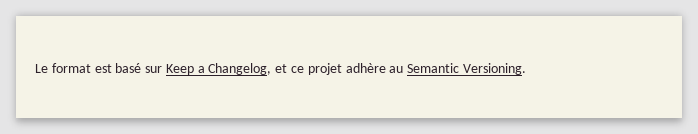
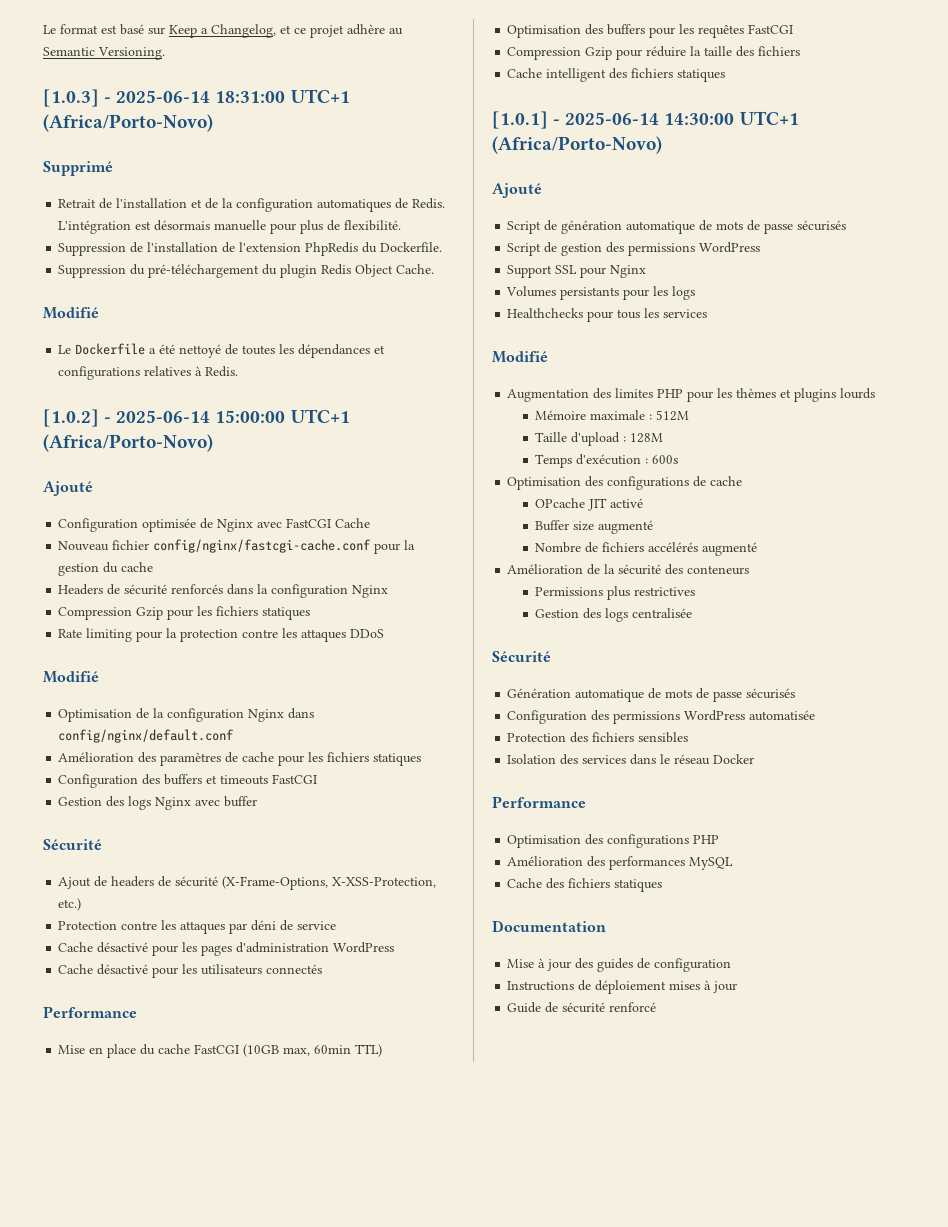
(526, 69) none -> [43,89,350,107] [43,114,213,132] [43,161,113,176] [58,198,446,212] [58,220,402,234] [58,242,443,256] [58,264,435,278] [43,307,99,319] [58,343,386,358] [58,366,239,380] [43,409,350,427] [43,434,213,452] [43,481,93,496] [58,518,371,532] [58,539,416,554] [58,562,154,576] [58,584,389,598] [58,606,311,620] [58,628,385,642] [43,671,99,683] [58,708,315,722] [58,729,235,743] [58,752,422,766] [58,774,318,788] [58,796,258,810] [43,839,102,850] [58,876,437,890] [58,898,82,911] [58,920,337,934] [58,942,395,956] [58,964,323,978] [43,1006,137,1018] [58,1044,383,1058] [507,24,794,38] [507,46,801,60] [507,68,726,82] [492,111,799,129] [492,136,662,154] [492,183,542,198] [507,220,847,234] [507,242,761,256] [507,265,647,278] [506,286,696,300] [507,308,708,322] [492,351,548,363] [507,388,876,402] [535,410,690,421] [535,432,664,446] [535,454,679,468] [507,476,743,490] [535,498,644,511] [535,520,654,534] [535,542,758,556] [507,564,750,575] [535,586,696,600] [535,608,693,622] [492,651,551,662] [507,688,796,702] [507,710,816,724] [507,732,689,743] [507,754,755,765] [492,796,586,808] [507,834,720,848] [507,856,734,870] [507,878,663,892] [492,920,606,932] [507,958,732,972] [507,980,738,994] [507,1002,657,1013] // [1.0.3] - 2025-06-14 18:31:00 UTC+1 (Africa/Porto-Novo) // Supprimé // Retrait de l'installation et de la configuration automatiques de Redis. L'intégration est désormais manuelle pour plus de flexibilité. // Suppression de l'installation de l'extension PhpRedis du Dockerfile. // Suppression du pré-téléchargement du plugin Redis Object Cache. // Modifié // Le Dockerfile a été nettoyé de toutes les dépendances et configurations relatives à Redis. // [1.0.2] - 2025-06-14 15:00:00 UTC+1 (Africa/Porto-Novo) // Ajouté // Configuration optimisée de Nginx avec FastCGI Cache // Nouveau fichier config/nginx/fastcgi-cache.conf pour la gestion du cache // Headers de sécurité renforcés dans la configuration Nginx // Compression Gzip pour les fichiers statiques // Rate limiting pour la protection contre les attaques DDoS // Modifié // Optimisation de la configuration Nginx dans config/nginx/default.conf // Amélioration des paramètres de cache pour les fichiers statiques // Configuration des buffers et timeouts FastCGI // Gestion des logs Nginx avec buffer // Sécurité // Ajout de headers de sécurité (X-Frame-Options, X-XSS-Protection, etc.) // Protection contre les attaques par déni de service // Cache désactivé pour les pages d'administration WordPress // Cache désactivé pour les utilisateurs connectés // Performance // Mise en place du cache FastCGI (10GB max, 60min TTL) // Optimisation des buffers pour les requêtes FastCGI // Compression Gzip pour réduire la taille des fichiers // Cache intelligent des fichiers statiques // [1.0.1] - 2025-06-14 14:30:00 UTC+1 (Africa/Porto-Novo) // Ajouté // Script de génération automatique de mots de passe sécurisés // Script de gestion des permissions WordPress // Support SSL pour Nginx // Volumes persistants pour les logs // Healthchecks pour tous les services // Modifié // Augmentation des limites PHP pour les thèmes et plugins lourds // Mémoire maximale : 512M // Taille d'upload : 128M // Temps d'exécution : 600s // Optimisation des configurations de cache // OPcache JIT activé // Buffer size augmenté // Nombre de fichiers accélérés augmenté // Amélioration de la sécurité des conteneurs // Permissions plus restrictives // Gestion des logs centralisée // Sécurité // Génération automatique de mots de passe sécurisés // Configuration des permissions WordPress automatisée // Protection des fichiers sensibles // Isolation des services dans le réseau Docker // Performance // Optimisation des configurations PHP // Amélioration des performances MySQL // Cache des fichiers statiques // Documentation // Mise à jour des guides de configuration // Instructions de déploiement mises à jour // Guide de sécurité renforcé

